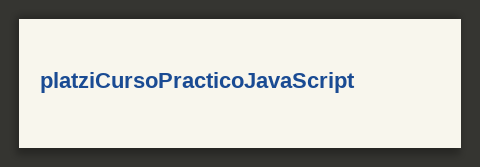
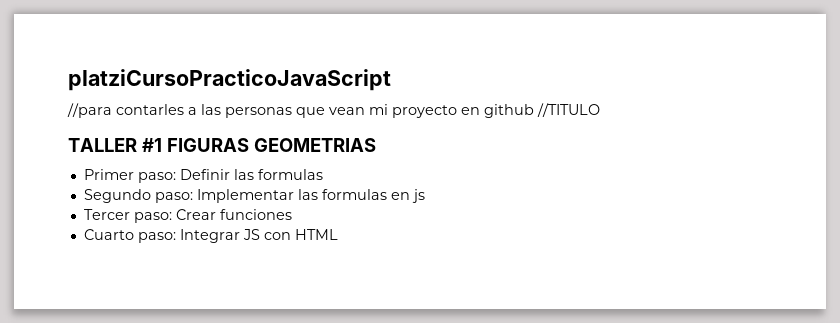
(355, 82) none -> [67,103,600,118] [68,138,376,152] [83,169,323,183] [83,189,425,203] [83,209,292,223] [83,229,338,243] // //para contarles a las personas que vean mi proyecto en github //TITULO // TALLER #1 FIGURAS GEOMETRIAS // Primer paso: Definir las formulas // Segundo paso: Implementar las formulas en js // Tercer paso: Crear funciones // Cuarto paso: Integrar JS con HTML

